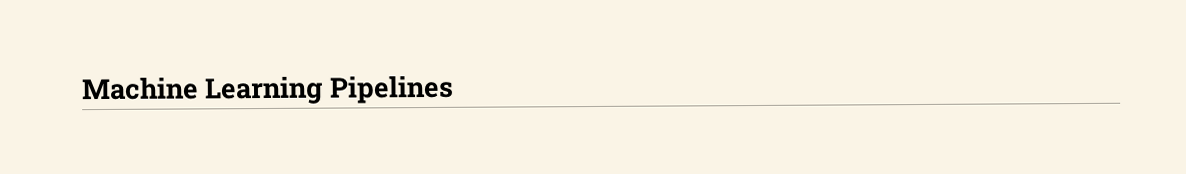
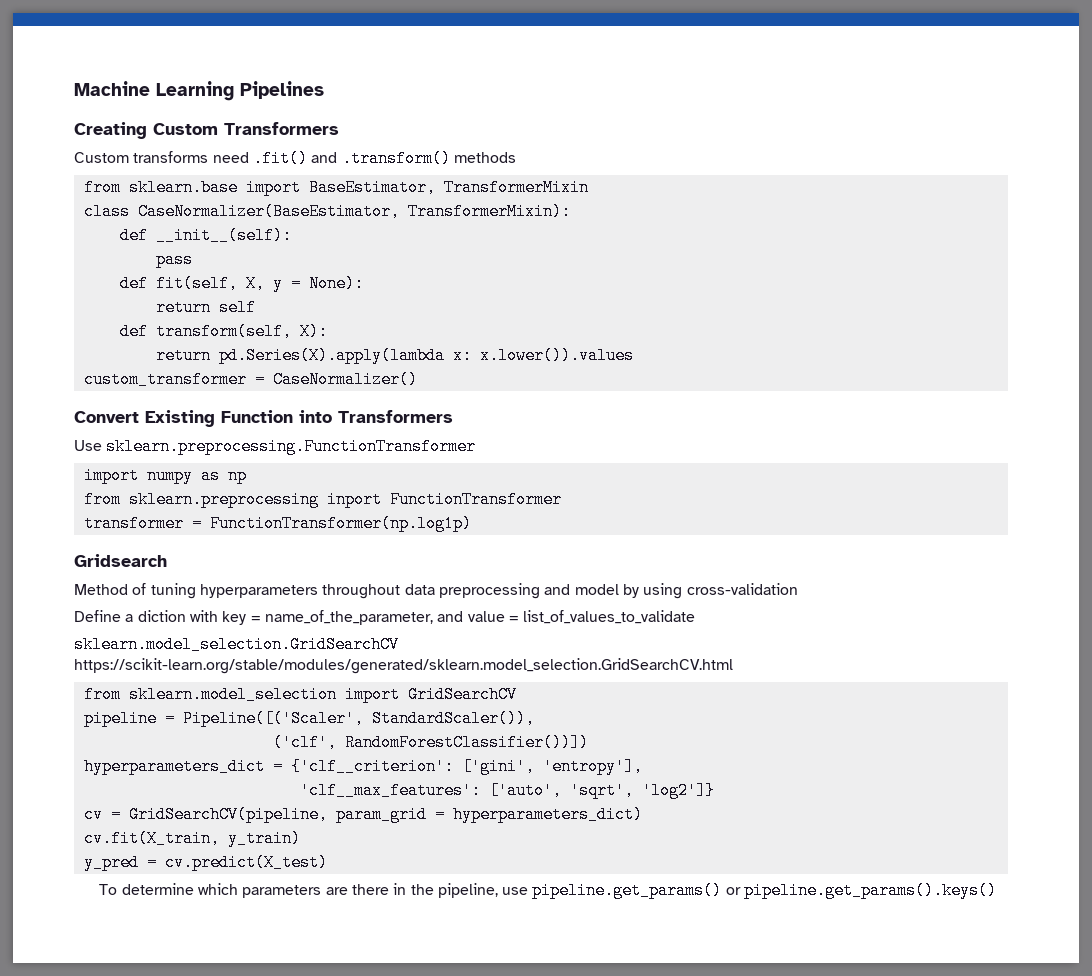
(454, 89) none -> [74,122,339,139] [74,150,516,167] [83,179,589,196] [83,203,571,220] [119,227,292,244] [155,251,193,268] [119,275,364,292] [155,299,256,316] [119,323,328,340] [155,347,634,364] [83,371,418,388] [74,410,453,427] [74,438,477,455] [83,467,247,484] [83,491,562,508] [83,515,472,532] [74,554,167,567] [74,583,798,599] [74,610,696,625] [74,636,399,653] [74,658,733,674] [83,686,517,703] [83,710,535,727] [272,734,589,751] [83,758,643,775] [299,782,715,799] [83,806,643,823] [83,830,301,847] [83,854,328,871] [99,882,998,899] // Creating Custom Transformers // Custom transforms need .fit() and .transform() methods // from sklearn.base import BaseEstimator, TransformerMixin // class CaseNormalizer(BaseEstimator, TransformerMixin): // def __init__(self): // pass // def fit(self, X, y = None): // return self // def transform(self, X): // return pd.Series(X).apply(lambda x: x.lower()).values // custom_transformer = CaseNormalizer() // Convert Existing Function into Transformers // Use sklearn.preprocessing.FunctionTransformer // import numpy as np // from sklearn.preprocessing inport FunctionTransformer // transformer = FunctionTransformer(np.log1p) // Gridsearch // Method of tuning hyperparameters throughout data preprocessing and model by using cross-validation // Define a diction with key = name_of_the_parameter, and value = list_of_values_to_validate // sklearn.model_selection.GridSearchCV https://scikit-learn.org/stable/modules/generated/sklearn.model_selection.GridSearchCV.html // from sklearn.model_selection import GridSearchCV // pipeline = Pipeline([('Scaler', StandardScaler()), // ('clf', RandomForestClassifier())]) // hyperparameters_dict = {'clf__criterion': ['gini', 'entropy'], // 'clf__max_features': ['auto', 'sqrt', 'log2']} // cv = GridSearchCV(pipeline, param_grid = hyperparameters_dict) // cv.fit(X_train, y_train) // y_pred = cv.predict(X_test) // To determine which parameters are there in the pipeline, use pipeline.get_params() or pipeline.get_params().keys()

